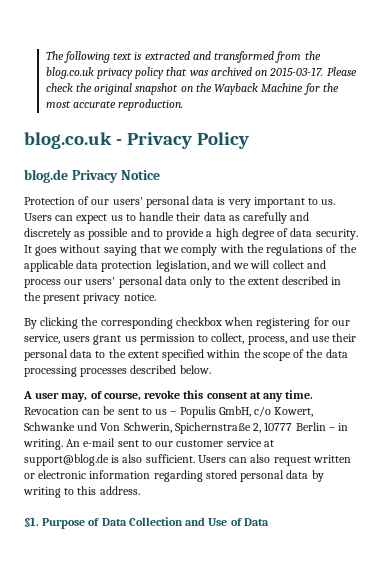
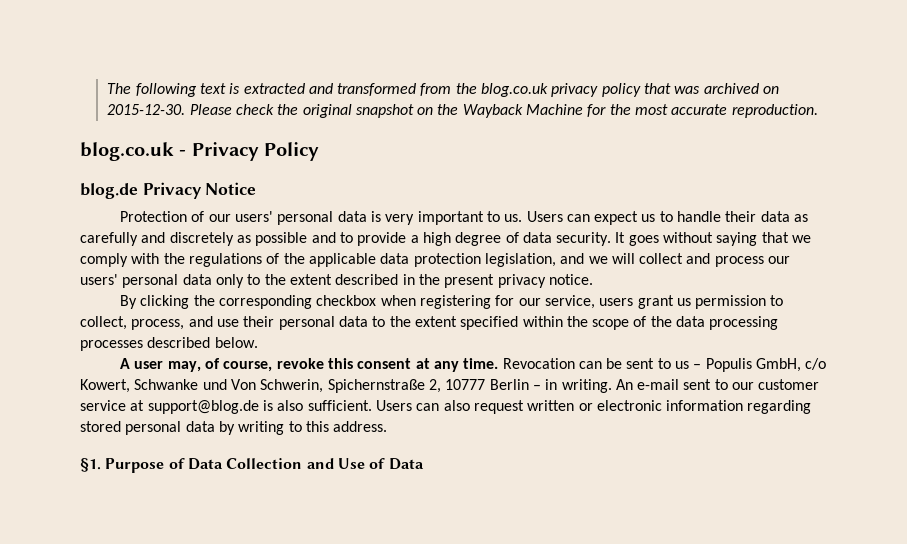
[269,67,324,76] 2015-03-17. -> [107,104,186,115] 2015-12-30.

